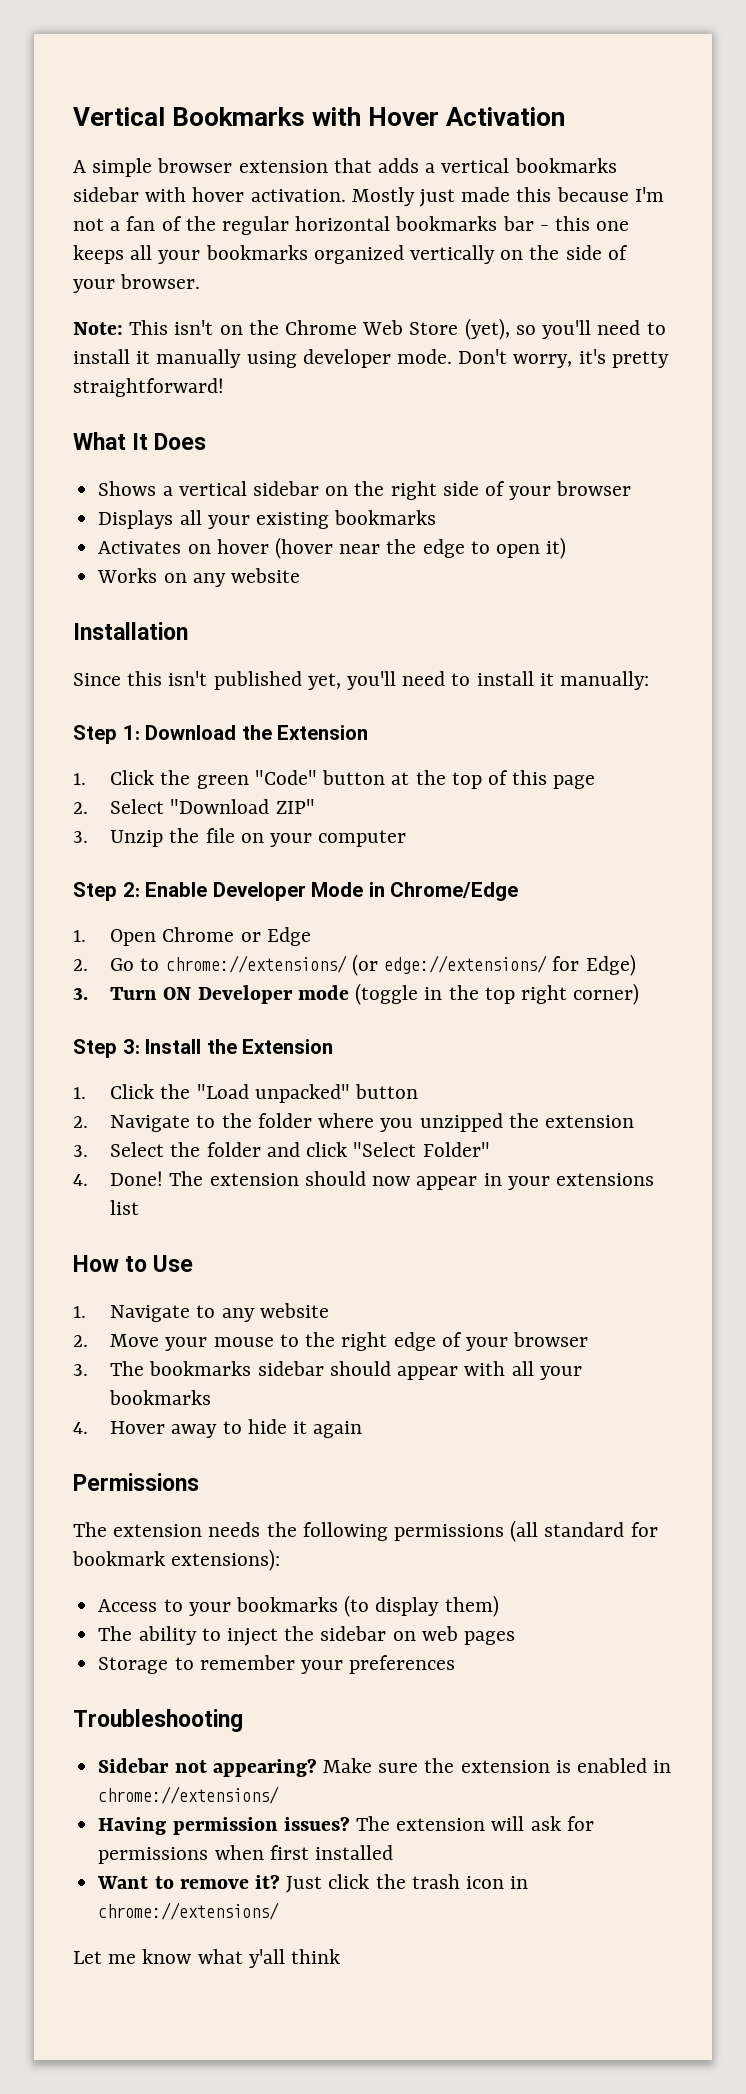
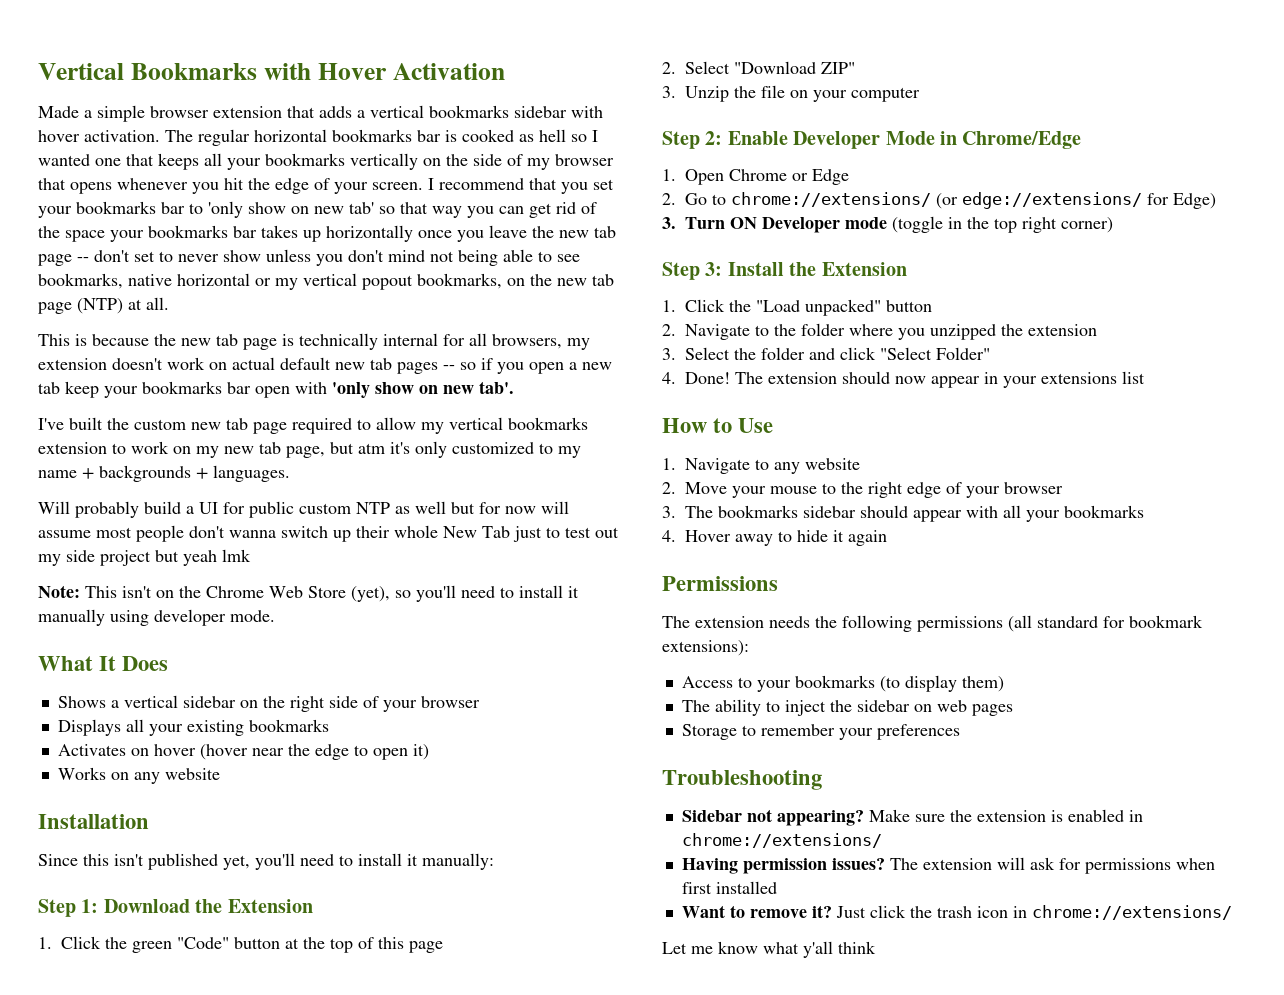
[73,160,86,173] A -> [38,106,92,118] Made a
[351,187,664,207] [73,216,630,235] Mostly just made this because I'm not a fan of the regular horizontal bookmarks bar - this one -> [165,129,598,146] [38,154,154,166] The regular horizontal bookmarks bar is cooked as hell so I wanted one that
[313,245,404,264] organized -> (345, 159) none
[73,274,201,293] your browser. -> [527,154,614,170] [38,178,614,194] [38,201,597,218] [38,225,616,242] [38,249,580,266] [38,273,614,290] [38,297,169,314] [38,333,590,350] [38,357,612,374] [38,381,514,398] [38,417,588,434] [38,441,581,458] [38,465,290,482] [38,501,569,518] [38,525,619,542] [38,549,251,566] my browser that opens whenever you hit the edge of your screen. I recommend that you set your bookmarks bar to 'only show on new tab' so that way you can get rid of the space your bookmarks bar takes up horizontally once you leave the new tab page -- don't set to never show unless you don't mind not being able to see bookmarks, native horizontal or my vertical popout bookmarks, on the new tab page (NTP) at all. // This is because the new tab page is technically internal for all browsers, my extension doesn't work on actual default new tab pages -- so if you open a new tab keep your bookmarks bar open with 'only show on new tab'. // I've built the custom new tab page required to allow my vertical bookmarks extension to work on my new tab page, but atm it's only customized to my name + backgrounds + languages. // Will probably build a UI for public custom NTP as well but for now will assume most people don't wanna switch up their whole New Tab just to test out my side project but yeah lmk
[458,349,669,368] [73,378,224,397] Don't worry, it's pretty straightforward! -> (275, 616) none

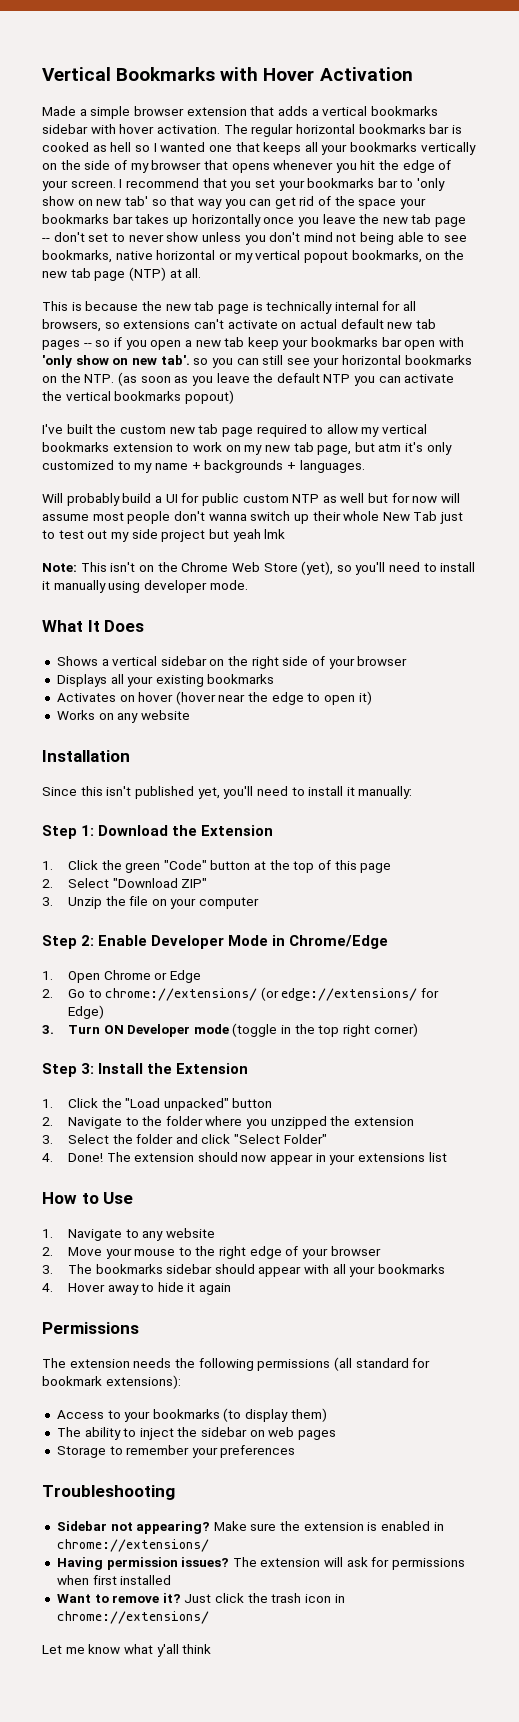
[567,338,590,350] [38,357,205,370] my extension doesn't work -> [104,319,278,329] so extensions can't activate
(514, 387) none -> [193,355,472,368] [42,372,455,386] [42,390,234,404] so you can still see your horizontal bookmarks on the NTP. (as soon as you leave the default NTP you can activate the vertical bookmarks popout)

